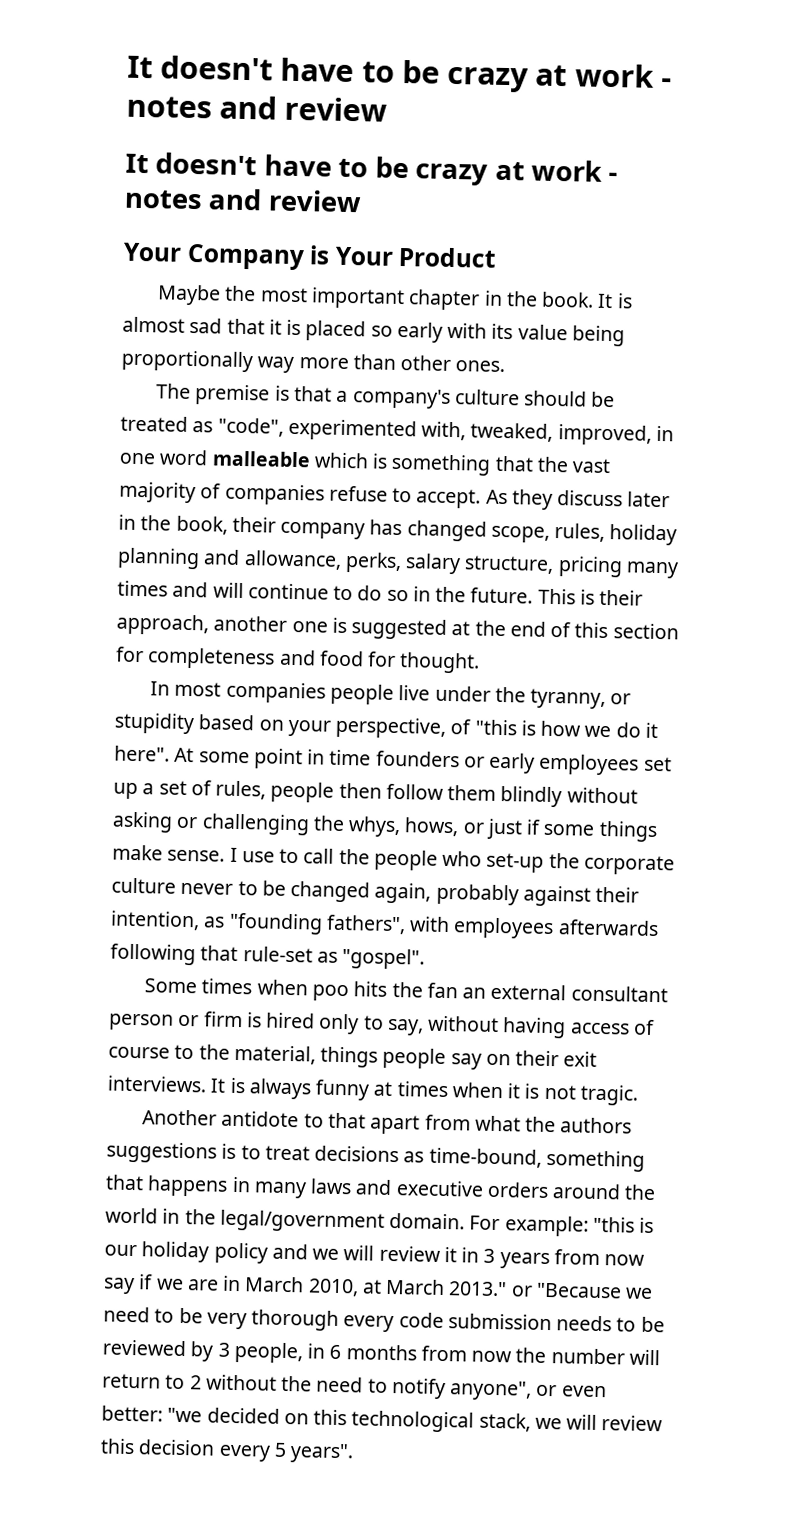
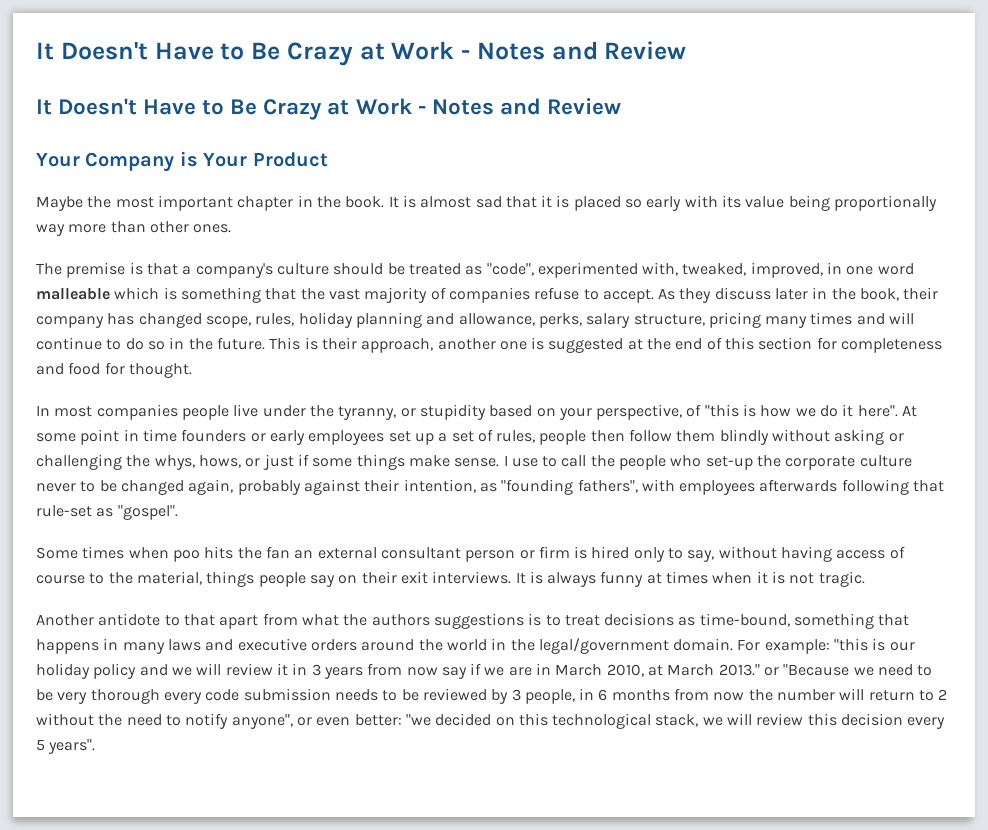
[127,55,672,93] [126,95,388,122] [125,152,619,186] [124,188,362,213] It doesn't have to be crazy at work - notes and review // It doesn't have to be crazy at work - notes and review -> [36,41,687,66] [36,98,621,120] It Doesn't Have to Be Crazy at Work - Notes and Review // It Doesn't Have to Be Crazy at Work - Notes and Review

